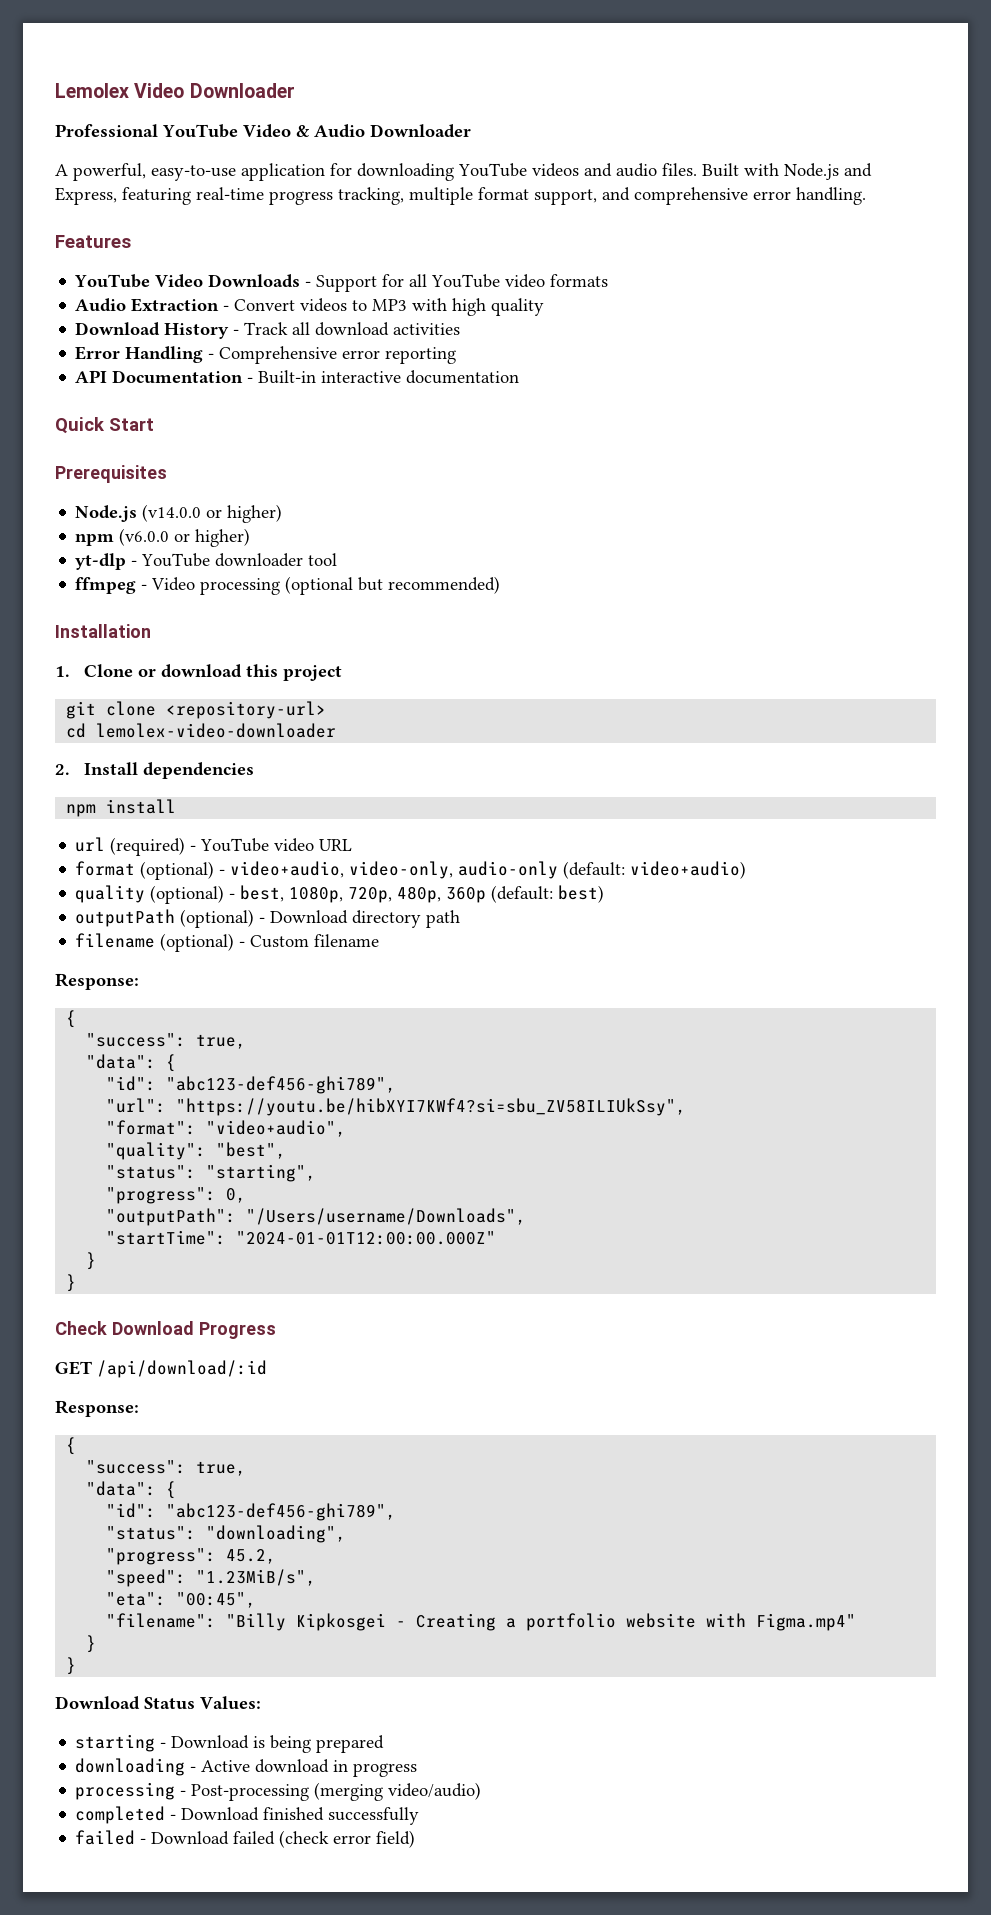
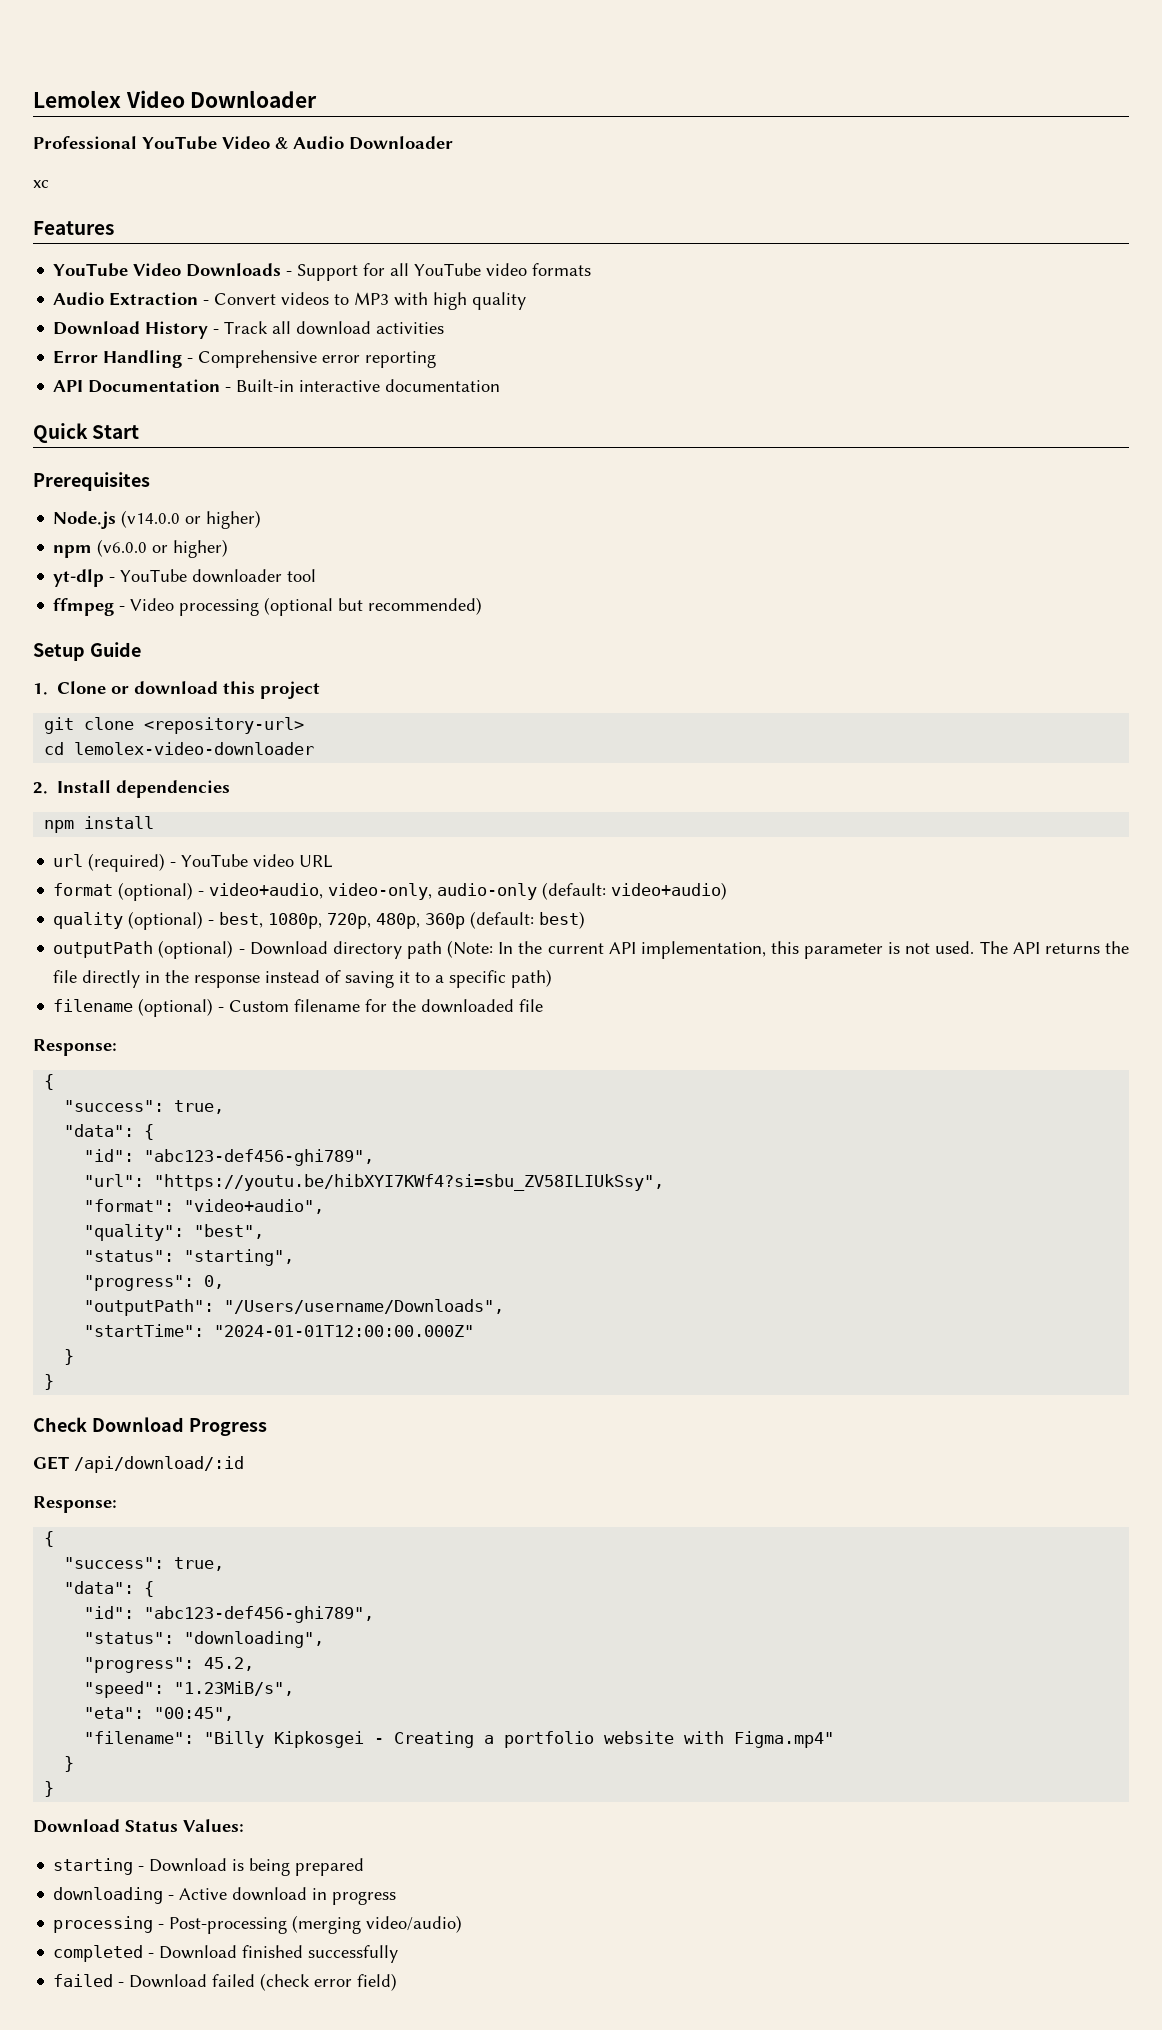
[55,163,872,181] [55,187,866,205] A powerful, easy-to-use application for downloading YouTube videos and audio files. Built with Node.js and Express, featuring real-time progress tracking, multiple format support, and comprehensive error handling. -> [33,180,49,188] xc
[55,624,151,638] Installation -> [33,642,141,661] Setup Guide
(461, 919) none -> [447,940,1130,959] [53,969,553,988] (Note: In the current API implementation, this parameter is not used. The API returns the file directly in the response instead of saving it to a specific path)
(380, 940) none -> [365,999,544,1013] for the downloaded file

